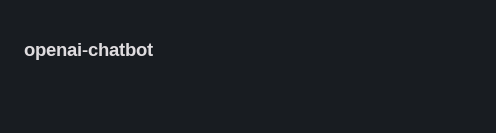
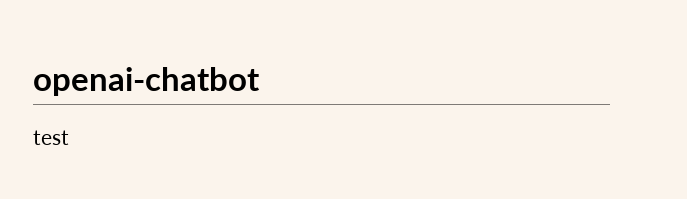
(153, 51) none -> [33,130,69,145] // test

